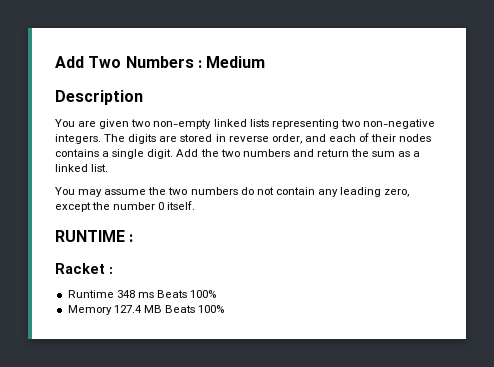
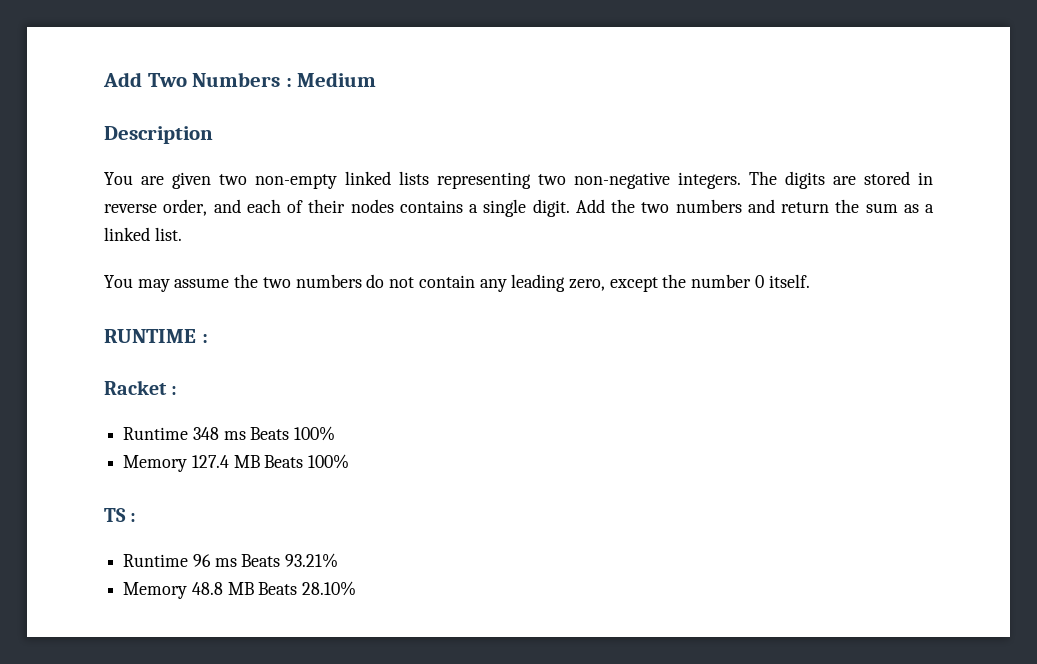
(225, 309) none -> [104,508,137,522] [123,553,339,568] [123,581,357,599] // TS : // Runtime 96 ms Beats 93.21% // Memory 48.8 MB Beats 28.10%

